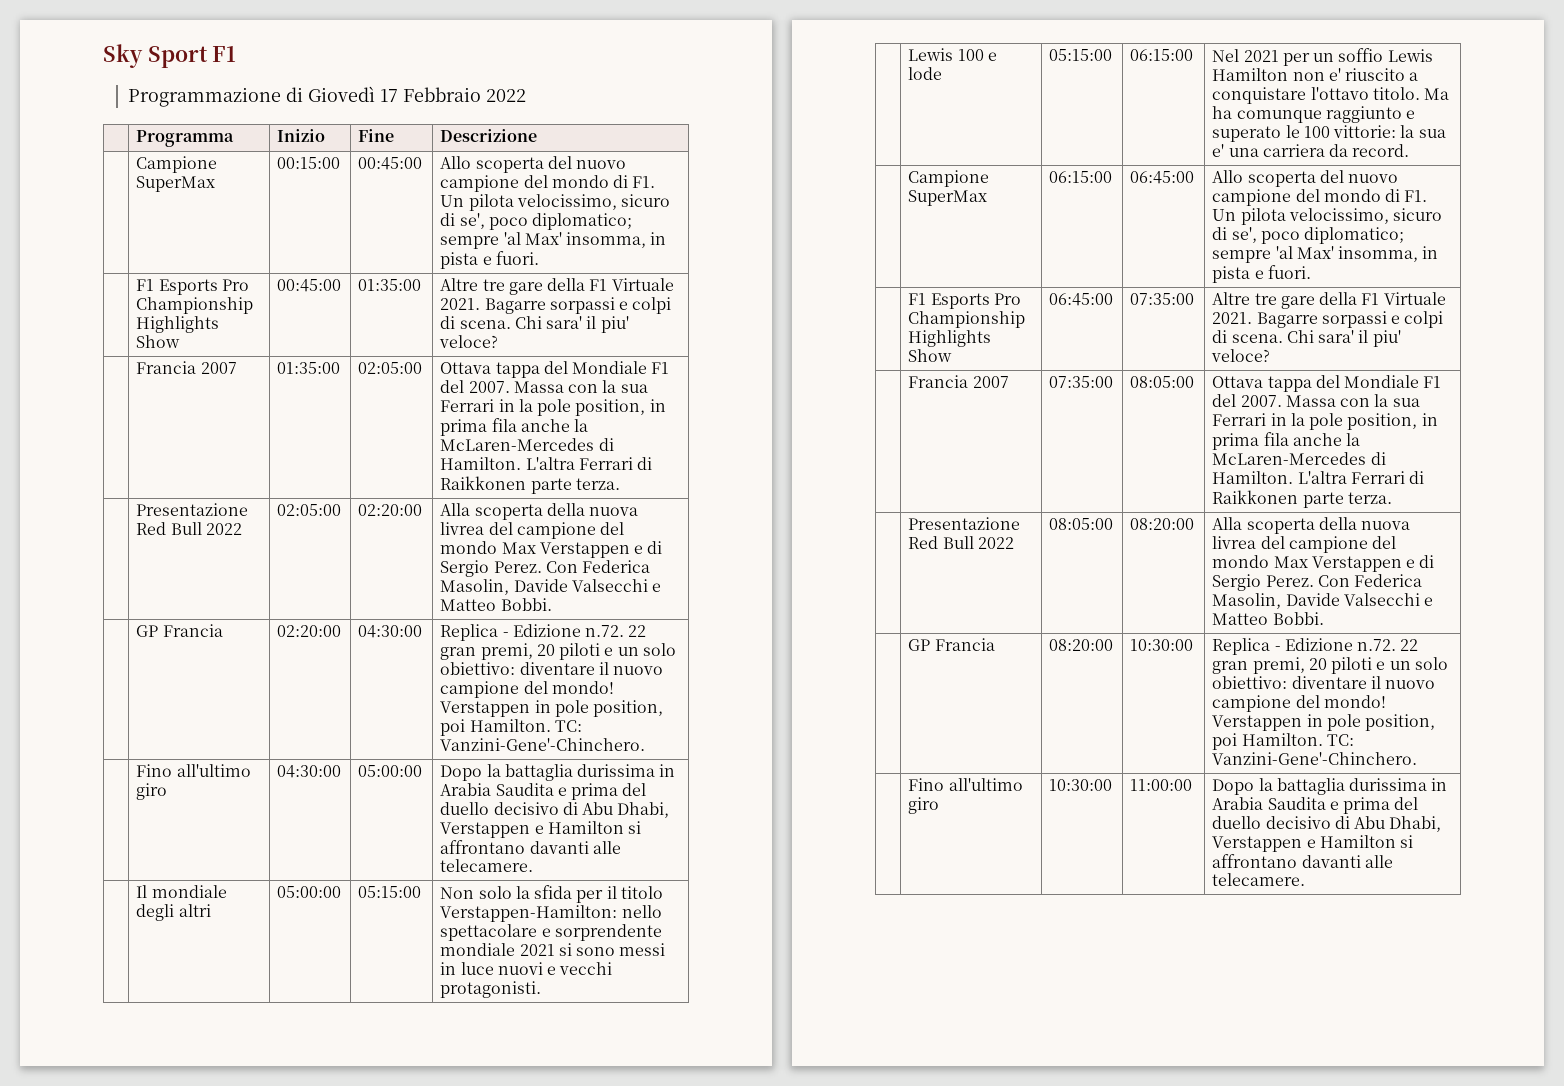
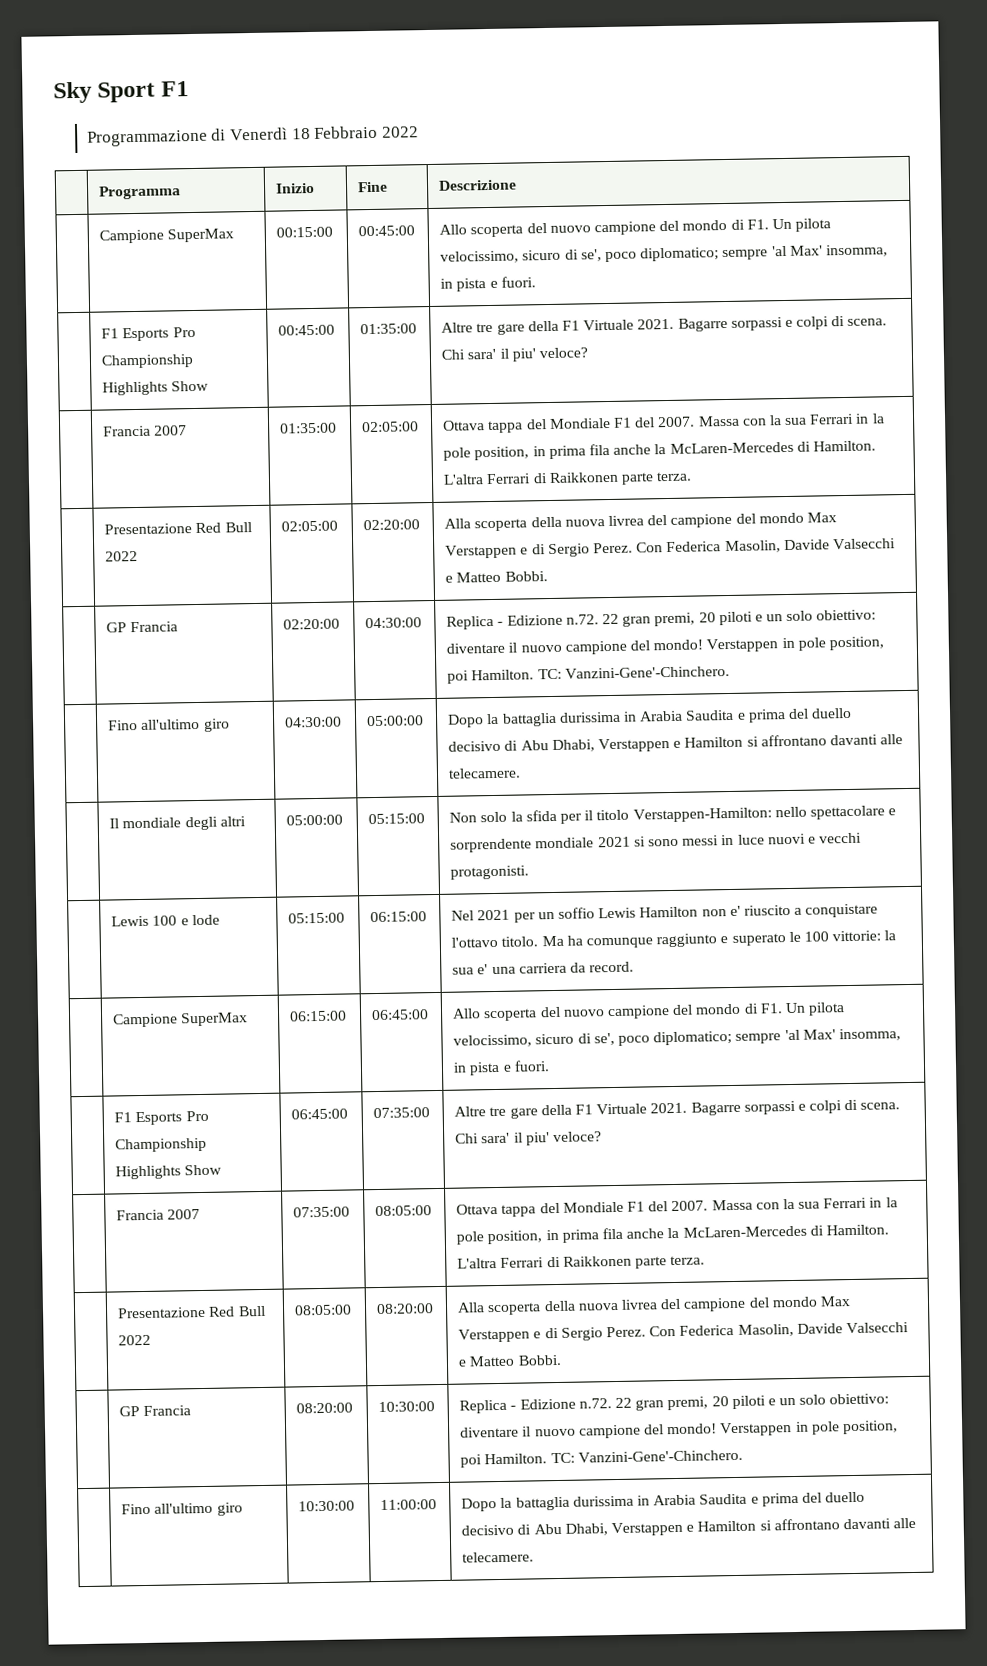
[308,86,399,102] Giovedì 17 -> [229,127,311,141] Venerdì 18

